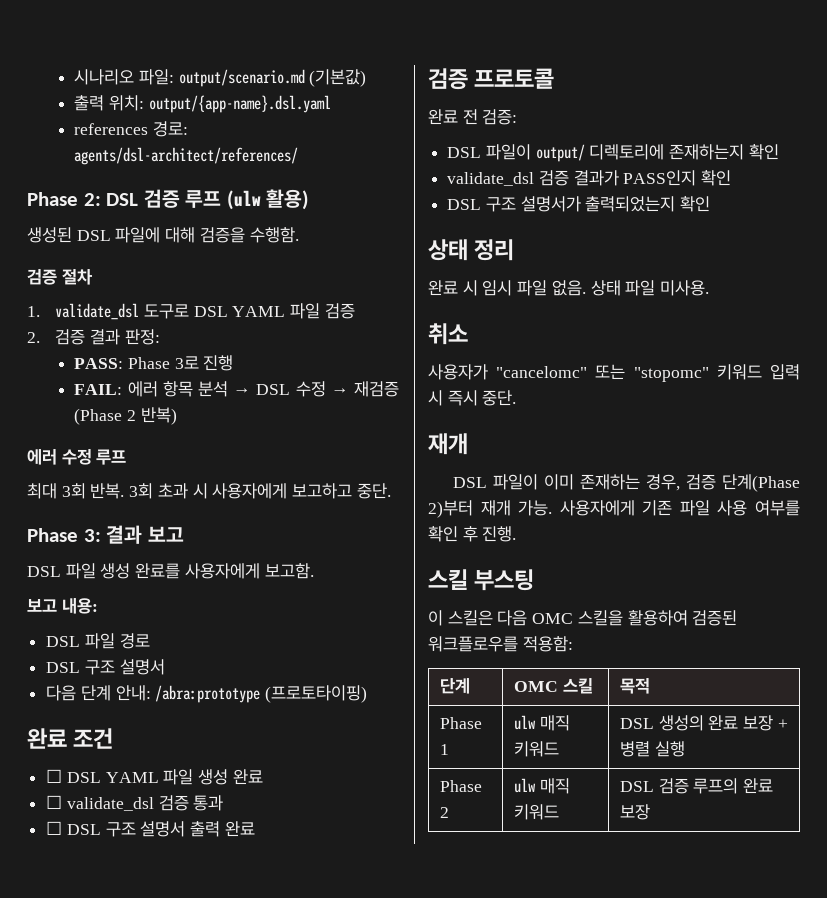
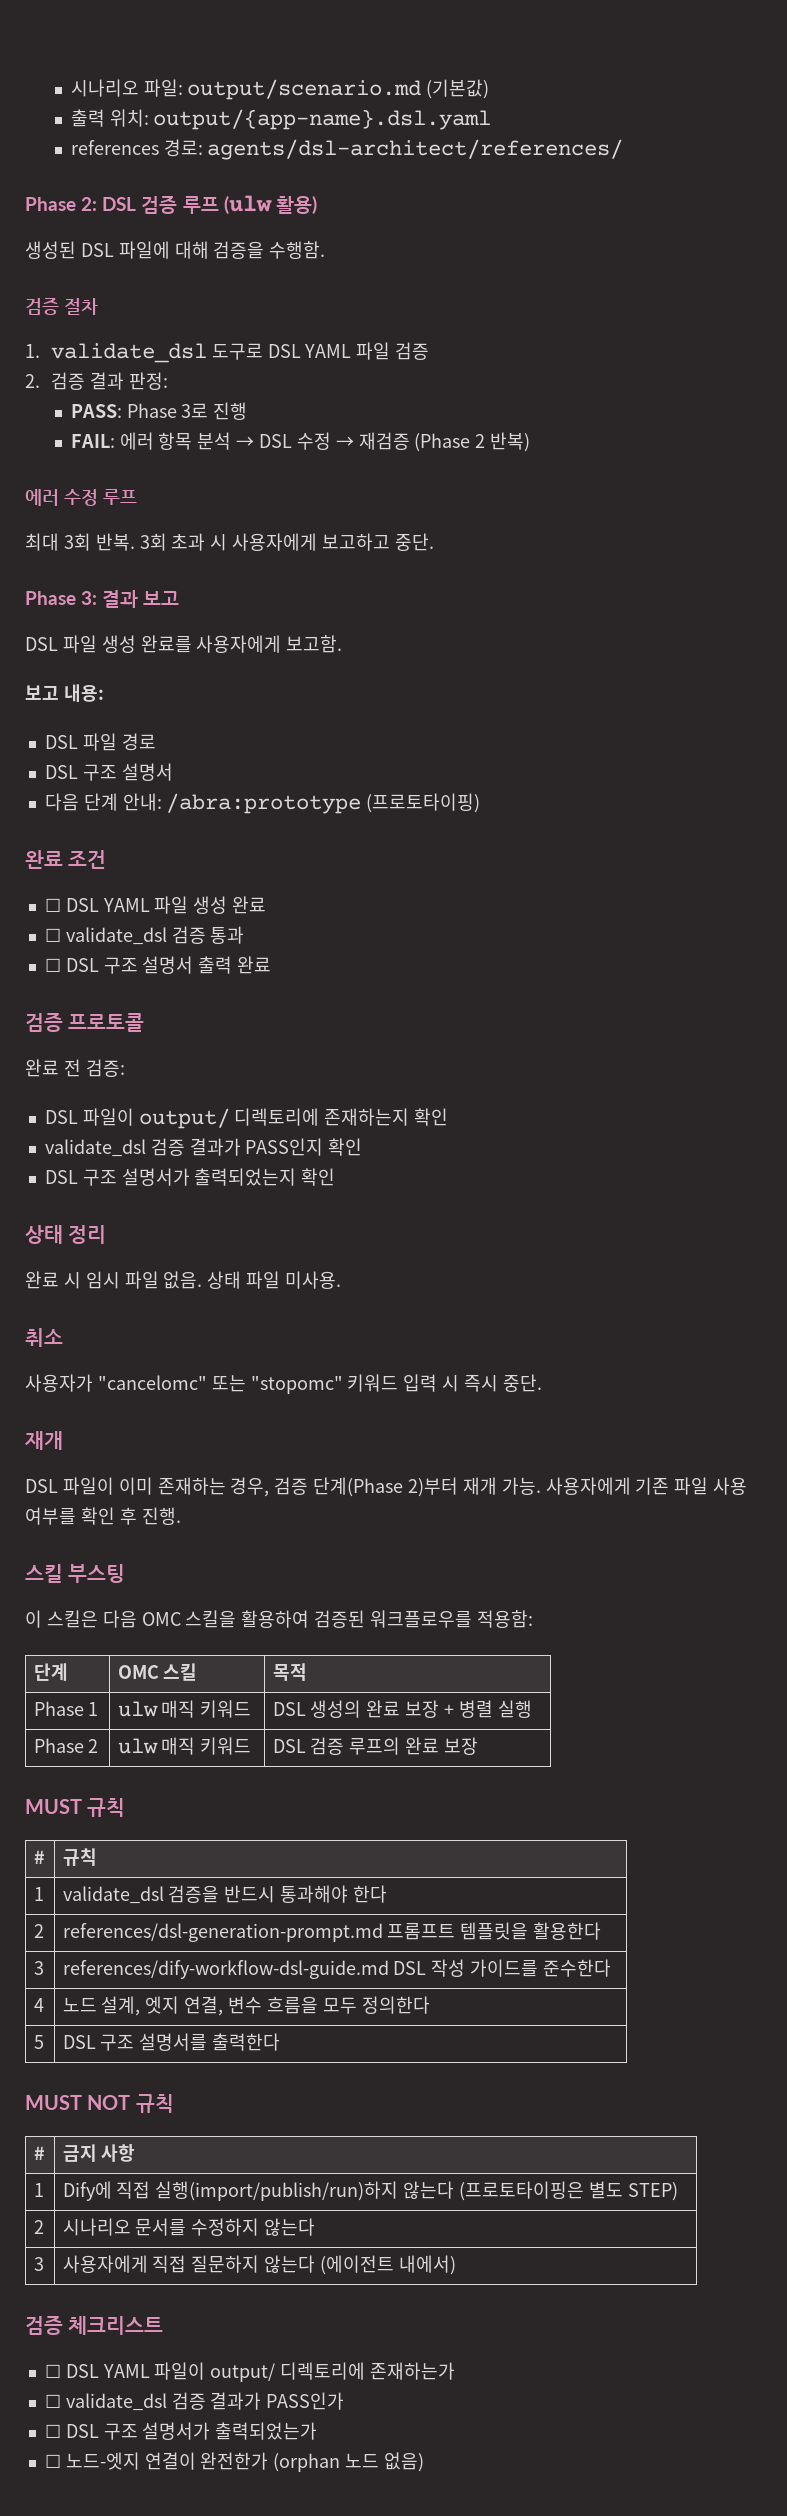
(650, 812) none -> [25,1798,126,1817] [33,1850,45,1864] [62,1848,97,1866] [33,1887,44,1901] [62,1885,388,1904] [33,1924,44,1938] [62,1922,602,1942] [33,1961,44,1975] [62,1959,612,1979] [33,1998,44,2012] [62,1996,430,2016] [33,2035,44,2049] [62,2033,281,2051] [25,2094,174,2113] [33,2146,45,2160] [62,2144,136,2162] [33,2183,44,2197] [62,2181,678,2201] [33,2220,44,2234] [62,2218,316,2236] [33,2257,44,2271] [62,2255,456,2275] [25,2316,164,2335] [44,2362,455,2382] [44,2392,345,2411] [44,2422,318,2440] [44,2452,424,2472] // MUST 규칙 // # | 규칙 // 1 | validate_dsl 검증을 반드시 통과해야 한다 // 2 | references/dsl-generation-prompt.md 프롬프트 템플릿을 활용한다 // 3 | references/dify-workflow-dsl-guide.md DSL 작성 가이드를 준수한다 // 4 | 노드 설계, 엣지 연결, 변수 흐름을 모두 정의한다 // 5 | DSL 구조 설명서를 출력한다 // MUST NOT 규칙 // # | 금지 사항 // 1 | Dify에 직접 실행(import/publish/run)하지 않는다 (프로토타이핑은 별도 STEP) // 2 | 시나리오 문서를 수정하지 않는다 // 3 | 사용자에게 직접 질문하지 않는다 (에이전트 내에서) // 검증 체크리스트 // ☐ DSL YAML 파일이 output/ 디렉토리에 존재하는가 // ☐ validate_dsl 검증 결과가 PASS인가 // ☐ DSL 구조 설명서가 출력되었는가 // ☐ 노드-엣지 연결이 완전한가 (orphan 노드 없음)

